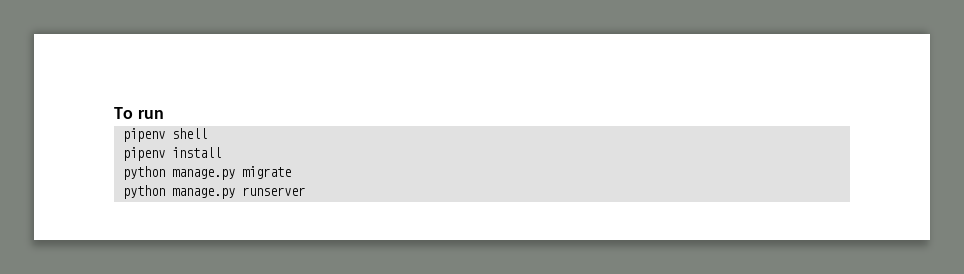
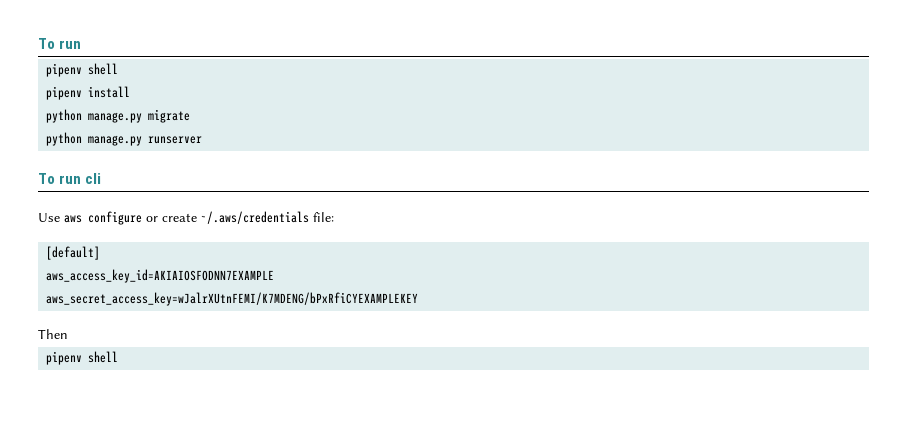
(306, 191) none -> [38,173,102,184] [38,211,334,225] [46,246,101,260] [46,269,275,283] [46,292,419,306] [38,329,68,339] [46,351,119,365] // To run cli // Use aws configure or create ~/.aws/credentials file: // [default] // aws_access_key_id=AKIAIOSFODNN7EXAMPLE // aws_secret_access_key=wJalrXUtnFEMI/K7MDENG/bPxRfiCYEXAMPLEKEY // Then // pipenv shell

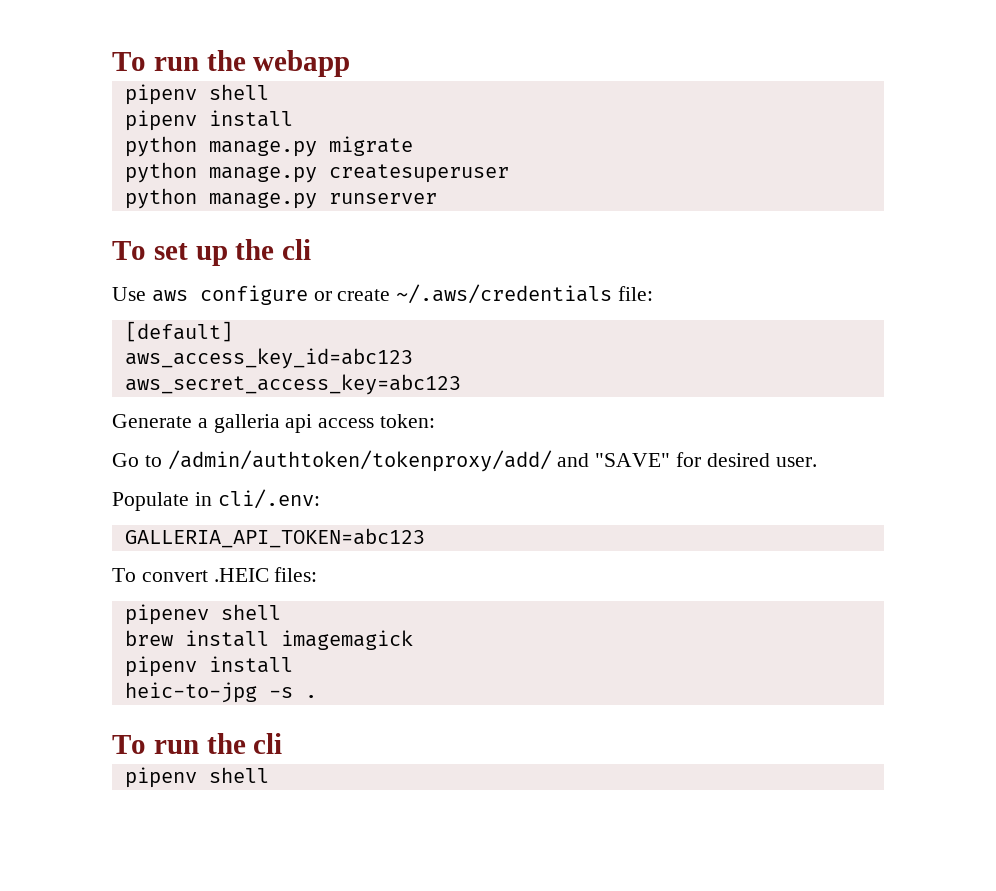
[38,38,82,49] To run -> [112,50,351,77] To run the webapp
(191, 116) none -> [124,162,509,183] // python manage.py createsuperuser
[59,175,82,184] run -> [153,239,275,266] set up the
[46,269,275,283] [46,292,419,306] [38,329,68,339] aws_access_key_id=AKIAIOSFODNN7EXAMPLE // aws_secret_access_key=wJalrXUtnFEMI/K7MDENG/bPxRfiCYEXAMPLEKEY // Then -> [124,348,413,369] [124,374,461,395] [112,414,436,433] [112,450,817,472] [112,489,320,511] [124,528,425,548] [112,567,318,582] [124,604,281,625] [124,630,413,650] [124,656,293,677] [124,682,317,703] [112,733,283,754] aws_access_key_id=abc123 // aws_secret_access_key=abc123 // Generate a galleria api access token: // Go to /admin/authtoken/tokenproxy/add/ and "SAVE" for desired user. // Populate in cli/.env: // GALLERIA_API_TOKEN=abc123 // To convert .HEIC files: // pipenev shell // brew install imagemagick // pipenv install // heic-to-jpg -s . // To run the cli

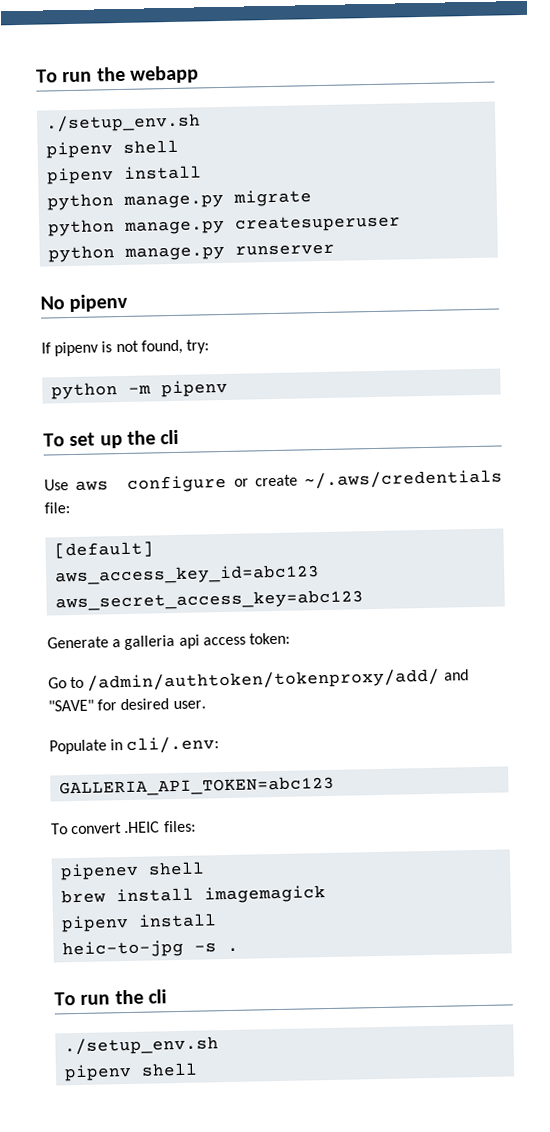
(351, 63) none -> [46,113,202,133] // ./setup_env.sh
(437, 198) none -> [40,293,129,313] [41,339,209,357] [51,379,229,400] // No pipenv // If pipenv is not found, try: // python -m pipenv
(283, 743) none -> [64,1036,220,1056] // ./setup_env.sh

